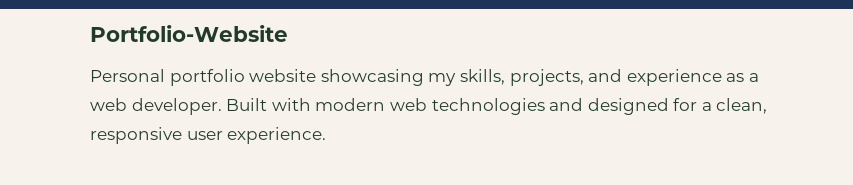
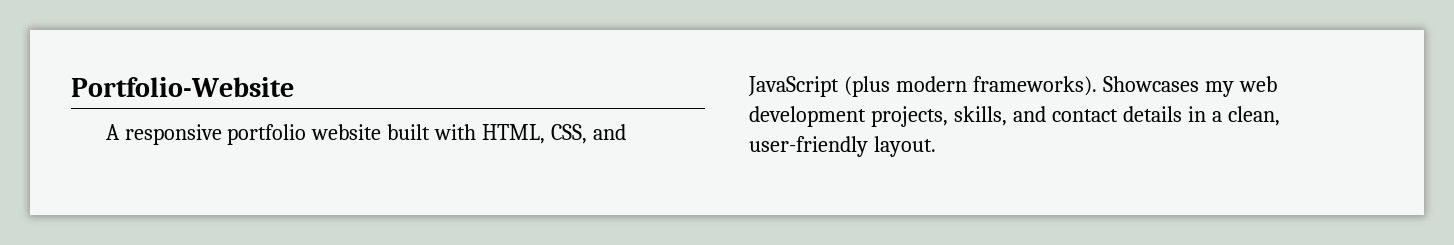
[90,69,759,86] [90,98,768,115] [90,127,327,144] Personal portfolio website showcasing my skills, projects, and experience as a web developer. Built with modern web technologies and designed for a clean, responsive user experience. -> [105,124,627,145] [748,76,1277,97] [749,106,1280,127] [749,136,936,157] A responsive portfolio website built with HTML, CSS, and JavaScript (plus modern frameworks). Showcases my web development projects, skills, and contact details in a clean, user-friendly layout.

